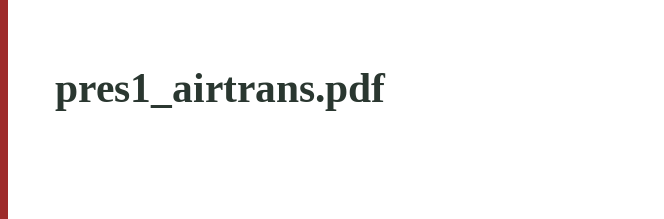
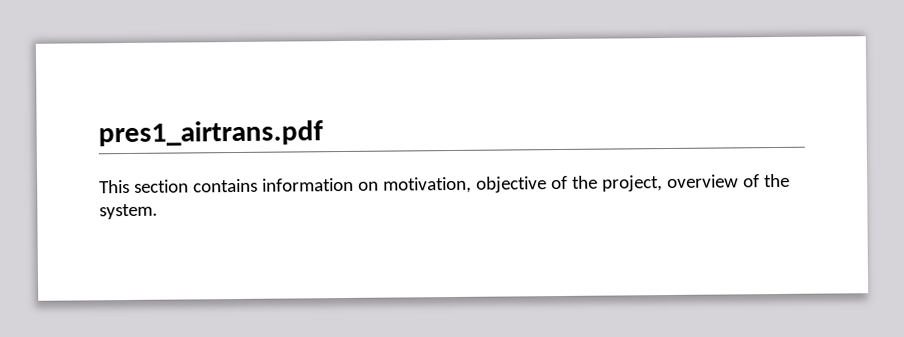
(386, 92) none -> [99,173,790,194] [99,203,158,220] // This section contains information on motivation, objective of the project, overview of the system.

